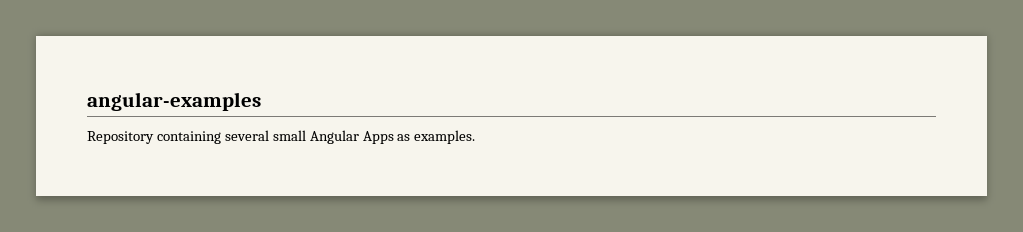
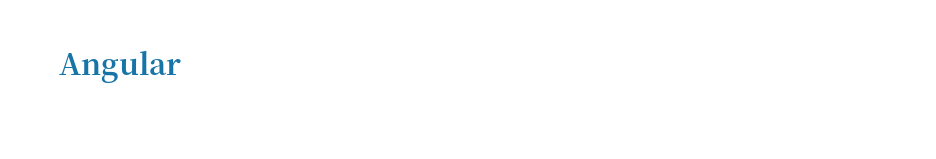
[87,92,261,111] [87,130,476,144] angular-examples // Repository containing several small Angular Apps as examples. -> [59,50,181,83] Angular

